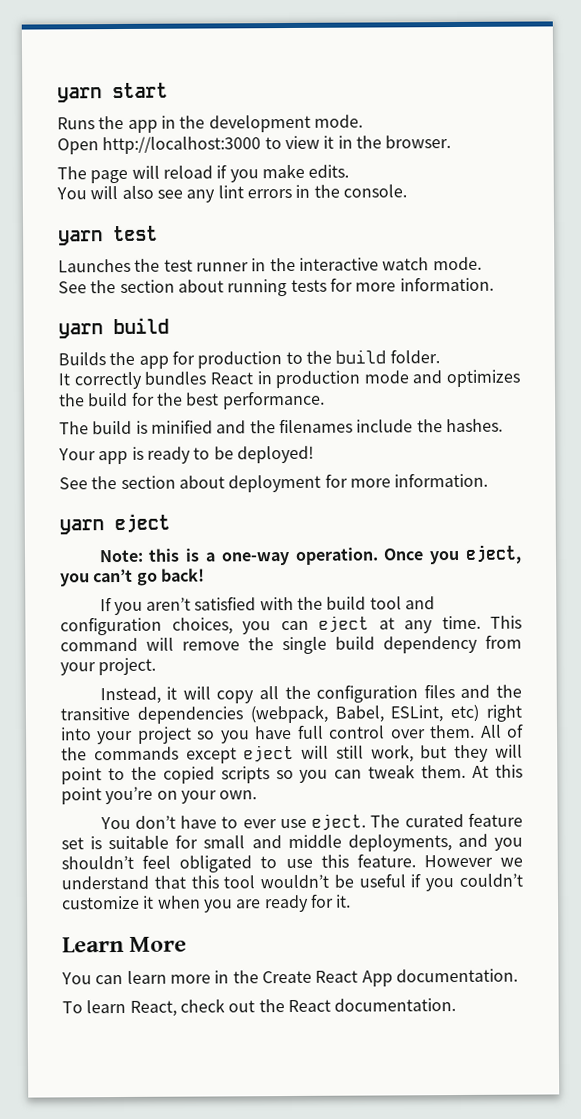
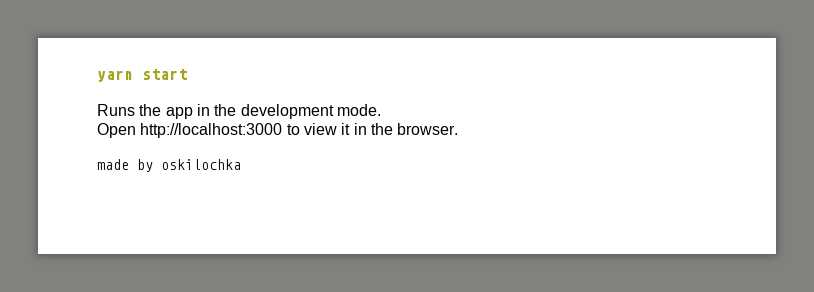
[57,163,350,184] [56,184,407,203] [58,225,158,246] [58,256,482,273] [58,276,494,297] [58,317,169,339] [58,349,440,369] [58,369,520,390] [59,390,325,410] [59,418,503,435] [58,445,314,465] [59,472,489,493] [59,513,170,535] [98,544,522,566] [60,568,205,587] [99,596,436,616] [60,615,522,636] [60,634,522,655] [60,657,157,676] [99,684,522,705] [60,704,522,724] [60,723,524,745] [61,744,523,764] [61,764,524,785] [61,786,258,805] [99,812,523,831] [61,833,523,852] [61,853,523,873] [61,873,523,892] [61,893,352,913] [62,936,188,953] [61,968,518,987] [62,998,457,1017] The page will reload if you make edits. // You will also see any lint errors in the console. // yarn test // Launches the test runner in the interactive watch mode. // See the section about running tests for more information. // yarn build // Builds the app for production to the build folder. // It correctly bundles React in production mode and optimizes the build for the best performance. // The build is minified and the filenames include the hashes. // Your app is ready to be deployed! // See the section about deployment for more information. // yarn eject // Note: this is a one-way operation. Once you eject, you can’t go back! // If you aren’t satisfied with the build tool and configuration choices, you can eject at any time. This command will remove the single build dependency from your project. // Instead, it will copy all the configuration files and the transitive dependencies (webpack, Babel, ESLint, etc) right into your project so you have full control over them. All of the commands except eject will still work, but they will point to the copied scripts so you can tweak them. At this point you’re on your own. // You don’t have to ever use eject. The curated feature set is suitable for small and middle deployments, and you shouldn’t feel obligated to use this feature. However we understand that this tool wouldn’t be useful if you couldn’t customize it when you are ready for it. // Learn More // You can learn more in the Create React App documentation. // To learn React, check out the React documentation. -> [97,159,241,172] made by oskilochka

